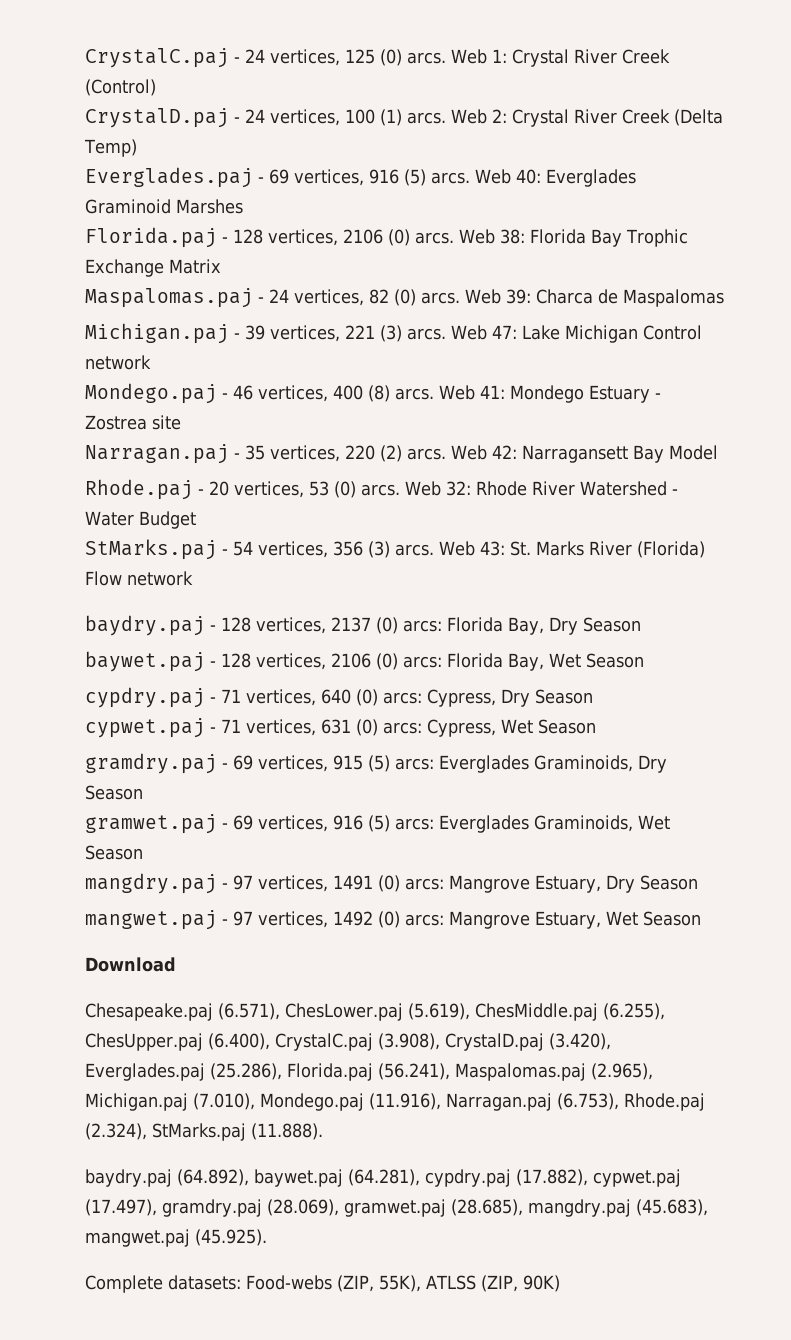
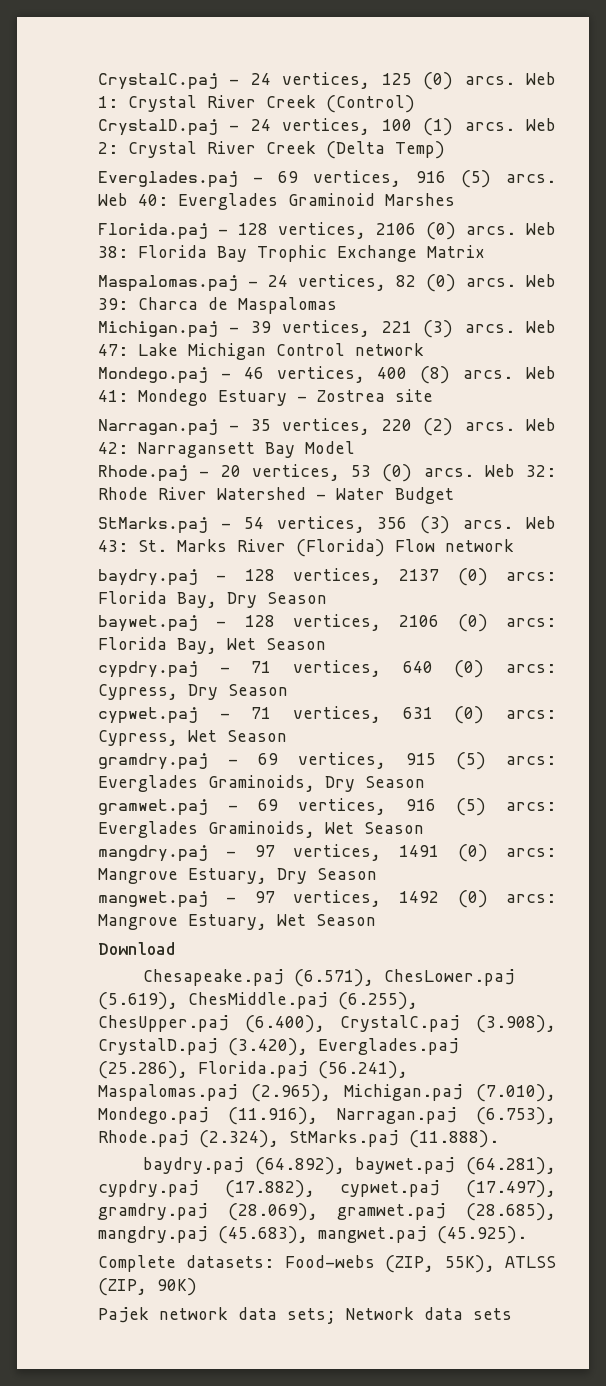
(560, 1283) none -> [98,1307,512,1324] // Pajek network data sets; Network data sets

